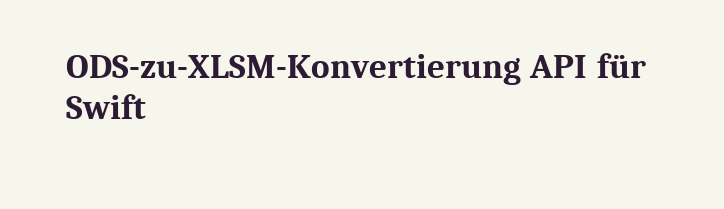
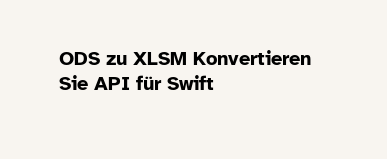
[66,54,521,85] ODS-zu-XLSM-Konvertierung -> [59,50,311,65] [59,75,88,90] ODS zu XLSM Konvertieren Sie

